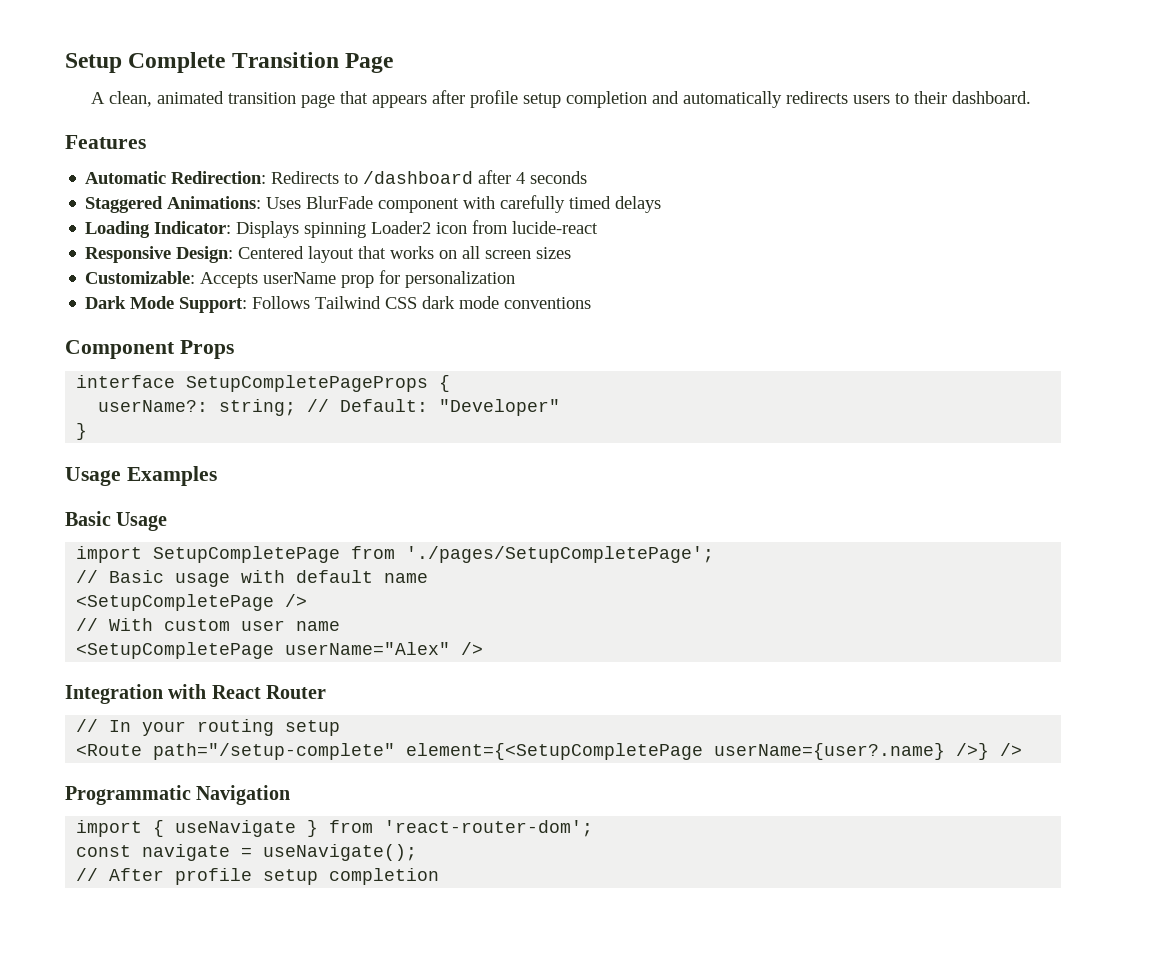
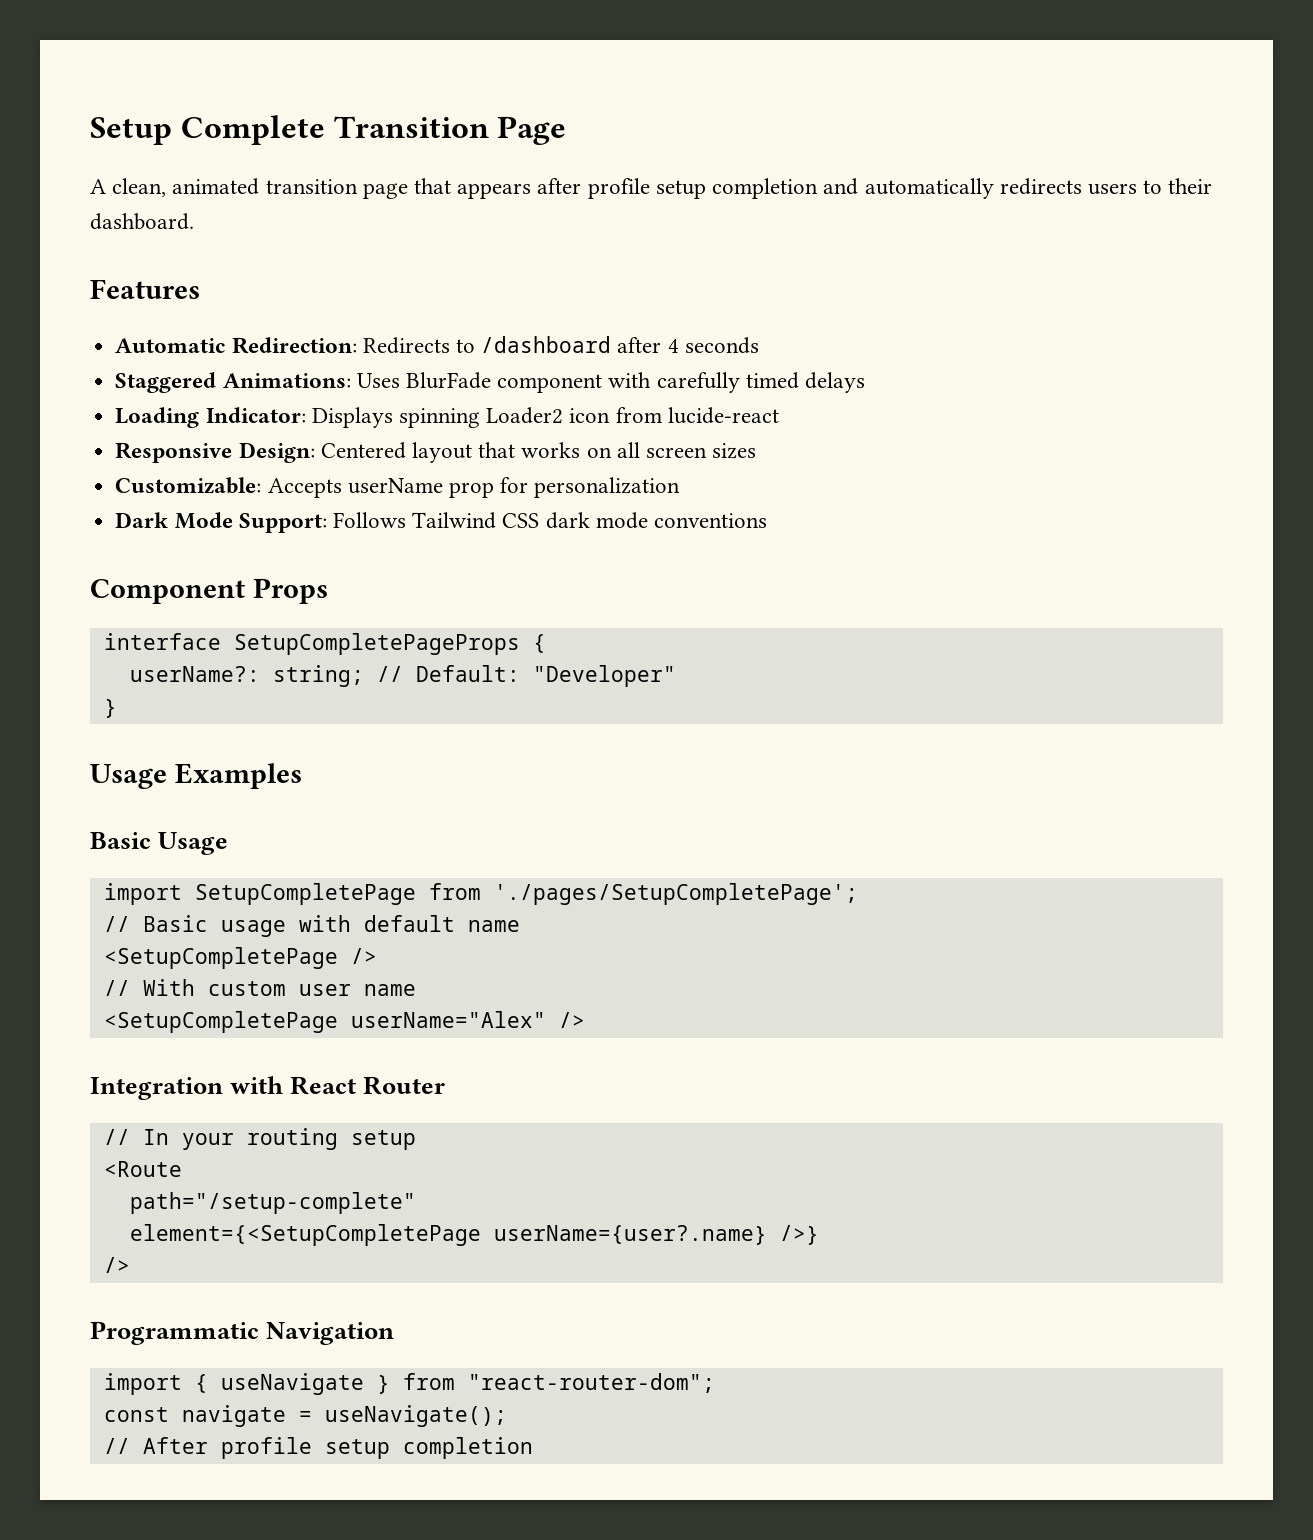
(143, 750) none -> (182, 1169) //
(396, 751) none -> (416, 1203) //
(990, 751) none -> (819, 1235) //
[384,820,594,837] 'react-router-dom'; -> [467,1373,715,1393] "react-router-dom";

